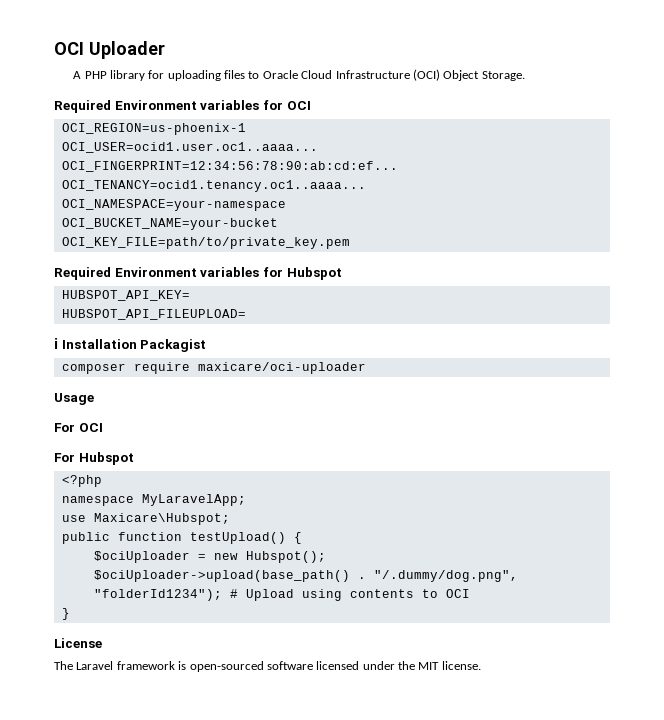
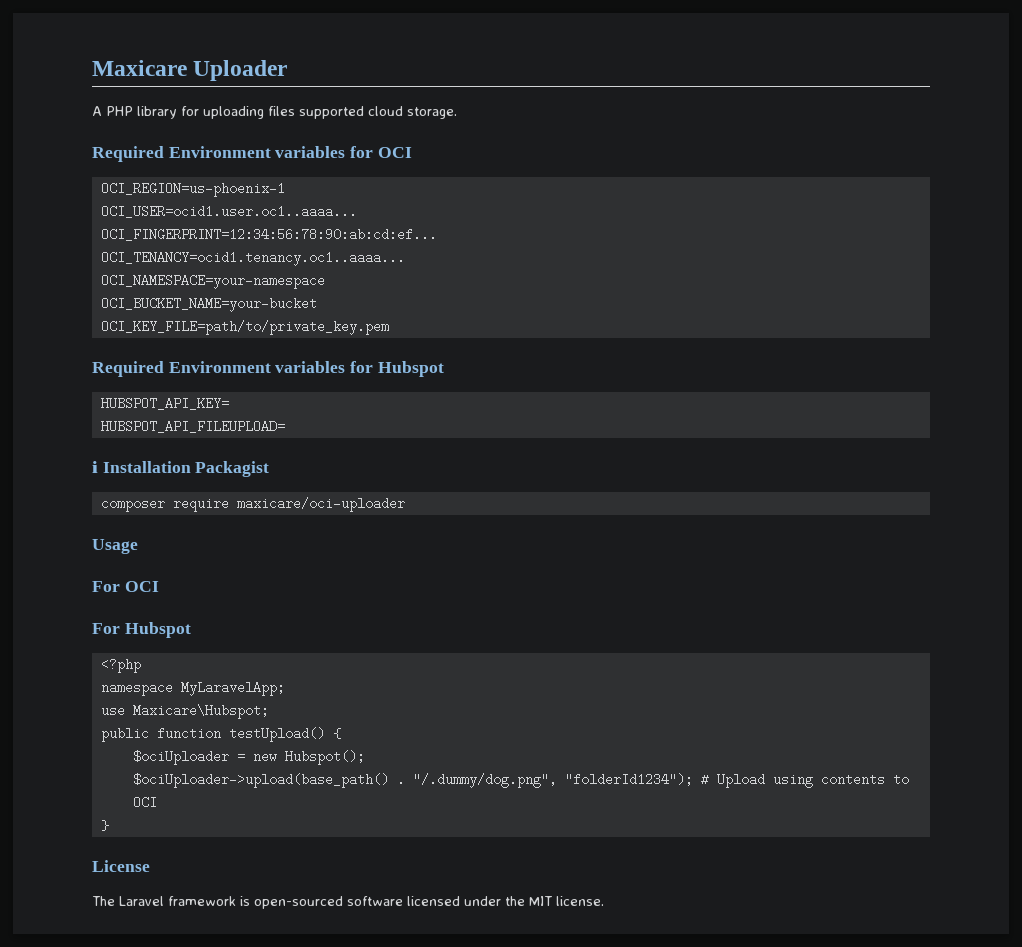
[54,42,84,55] OCI -> [92,60,187,76] Maxicare
[248,69,525,81] to Oracle Cloud Infrastructure (OCI) Object Storage. -> [299,106,457,119] supported cloud storage.

